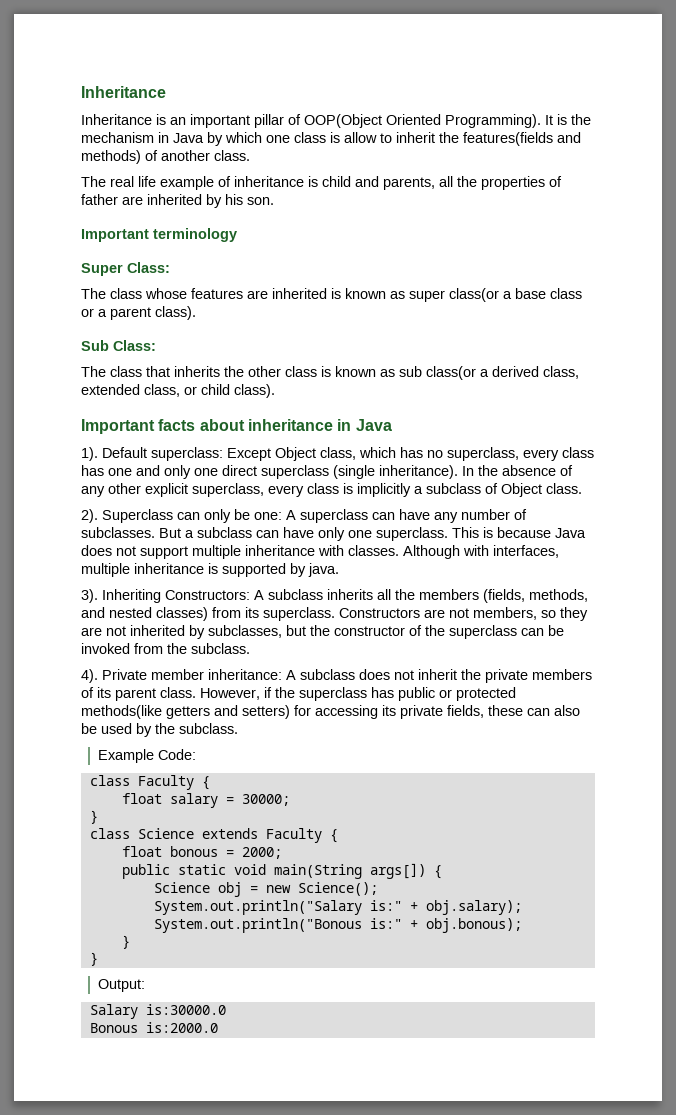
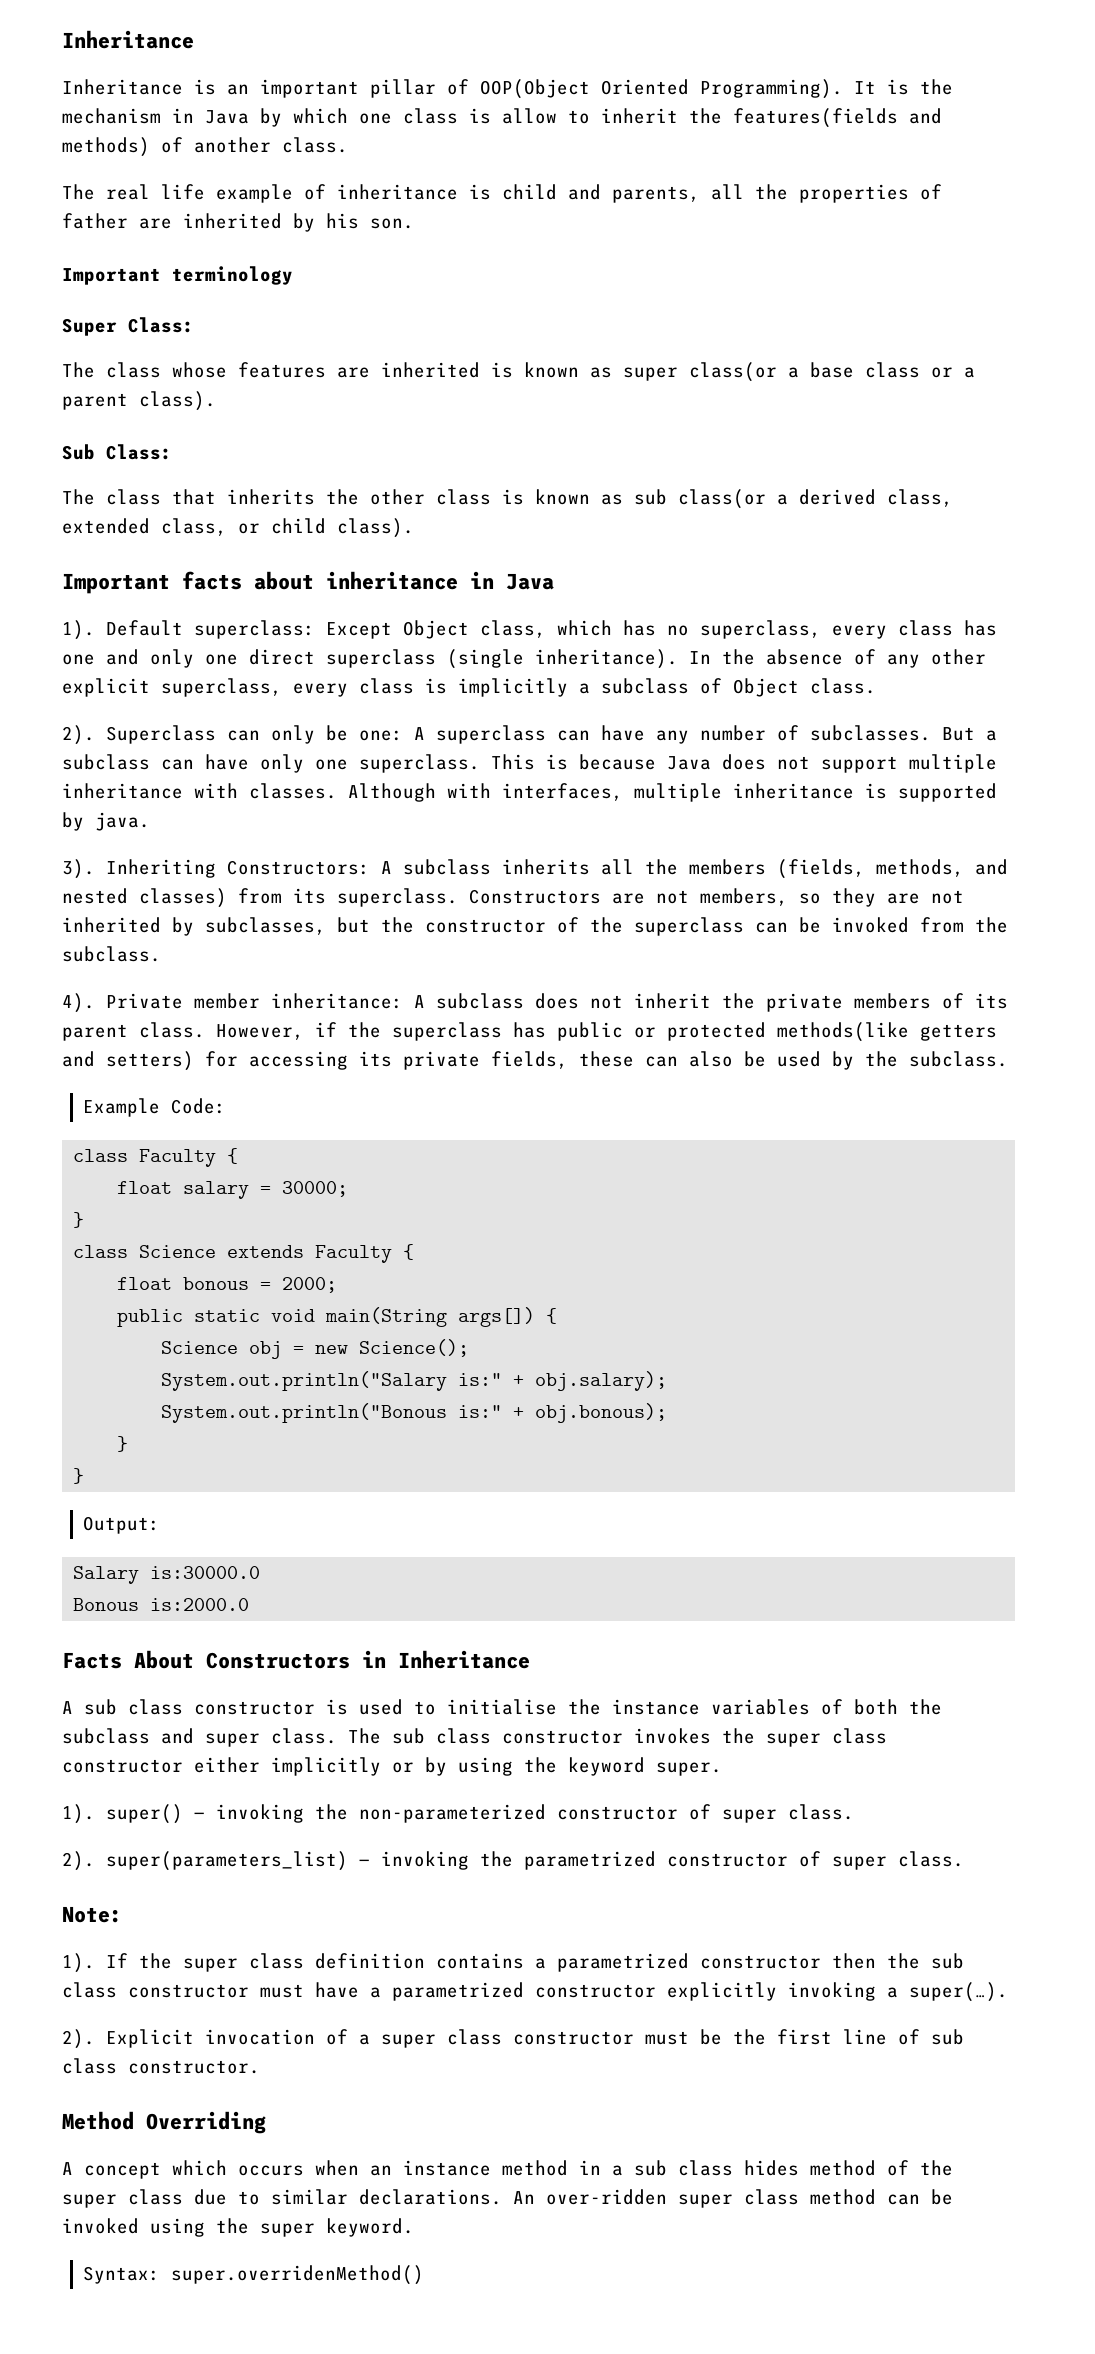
(218, 1027) none -> [62,1650,530,1669] [62,1699,942,1715] [62,1728,887,1747] [62,1757,722,1776] [62,1804,854,1824] [62,1851,964,1871] [62,1906,122,1923] [62,1953,964,1973] [62,1982,1008,2002] [62,2029,964,2049] [62,2058,260,2074] [62,2111,266,2134] [62,2160,953,2179] [62,2189,953,2208] [62,2218,414,2237] [83,2265,425,2285] // Facts About Constructors in Inheritance // A sub class constructor is used to initialise the instance variables of both the subclass and super class. The sub class constructor invokes the super class constructor either implicitly or by using the keyword super. // 1). super() — invoking the non-parameterized constructor of super class. // 2). super(parameters_list) — invoking the parametrized constructor of super class. // Note: // 1). If the super class definition contains a parametrized constructor then the sub class constructor must have a parametrized constructor explicitly invoking a super(…). // 2). Explicit invocation of a super class constructor must be the first line of sub class constructor. // Method Overriding // A concept which occurs when an instance method in a sub class hides method of the super class due to similar declarations. An over-ridden super class method can be invoked using the super keyword. // Syntax: super.overridenMethod()

